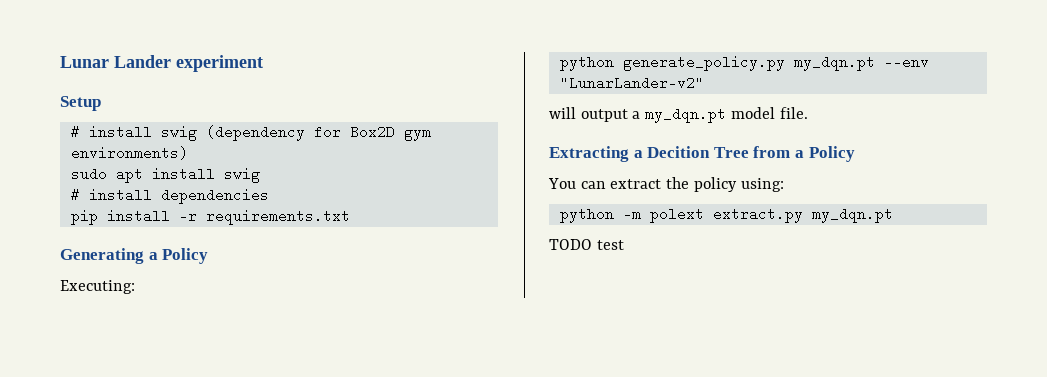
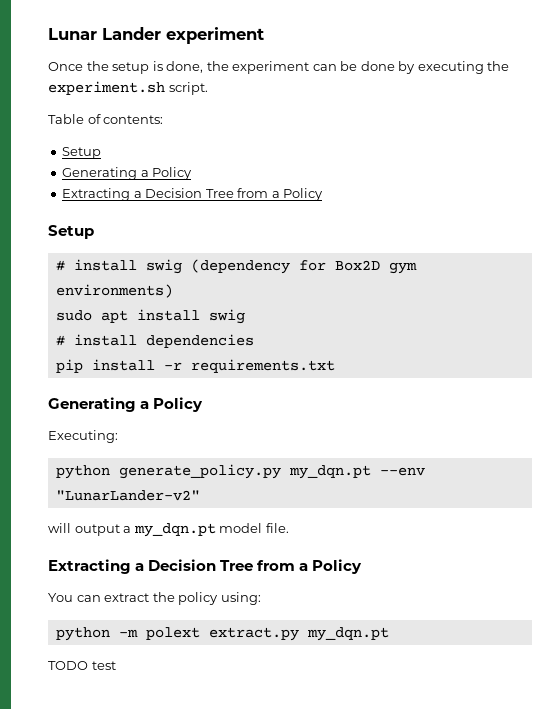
(263, 63) none -> [48,61,510,74] [48,81,208,95] [48,114,164,124] [62,147,102,159] [62,167,193,180] [62,188,324,201] // Once the setup is done, the experiment can be done by executing the experiment.sh script. // Table of contents: // Setup // Generating a Policy // Extracting a Decision Tree from a Policy
[647,146,711,158] Decition -> [148,559,217,571] Decision

